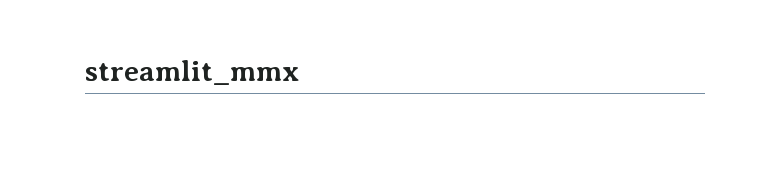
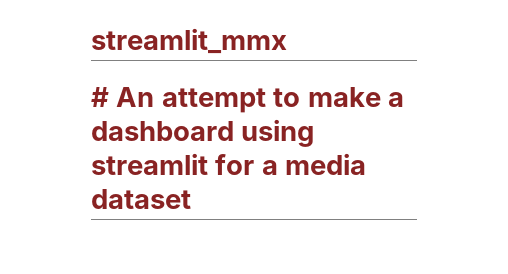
(299, 72) none -> [91,87,405,113] [91,119,315,147] [91,153,367,175] [91,189,191,209] // # An attempt to make a dashboard using streamlit for a media dataset

